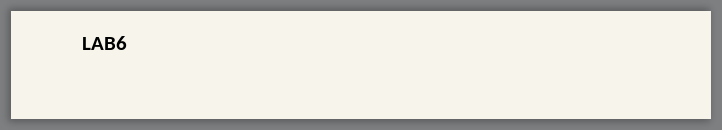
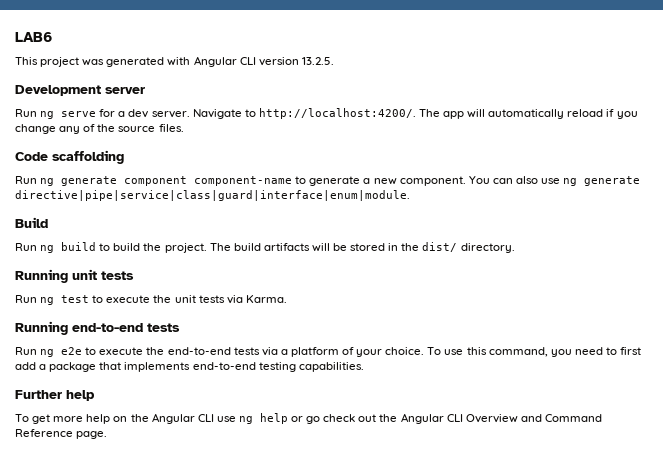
(127, 43) none -> [15,56,334,67] [15,85,145,96] [15,108,638,119] [15,124,184,134] [15,150,124,164] [15,176,641,186] [15,190,410,201] [15,217,48,228] [15,242,515,253] [15,269,134,283] [15,295,287,305] [15,321,180,335] [15,347,642,357] [15,362,364,372] [15,390,95,401] [15,413,602,424] [15,429,108,439] // This project was generated with Angular CLI version 13.2.5. // Development server // Run ng serve for a dev server. Navigate to http://localhost:4200/. The app will automatically reload if you change any of the source files. // Code scaffolding // Run ng generate component component-name to generate a new component. You can also use ng generate directive|pipe|service|class|guard|interface|enum|module. // Build // Run ng build to build the project. The build artifacts will be stored in the dist/ directory. // Running unit tests // Run ng test to execute the unit tests via Karma. // Running end-to-end tests // Run ng e2e to execute the end-to-end tests via a platform of your choice. To use this command, you need to first add a package that implements end-to-end testing capabilities. // Further help // To get more help on the Angular CLI use ng help or go check out the Angular CLI Overview and Command Reference page.

